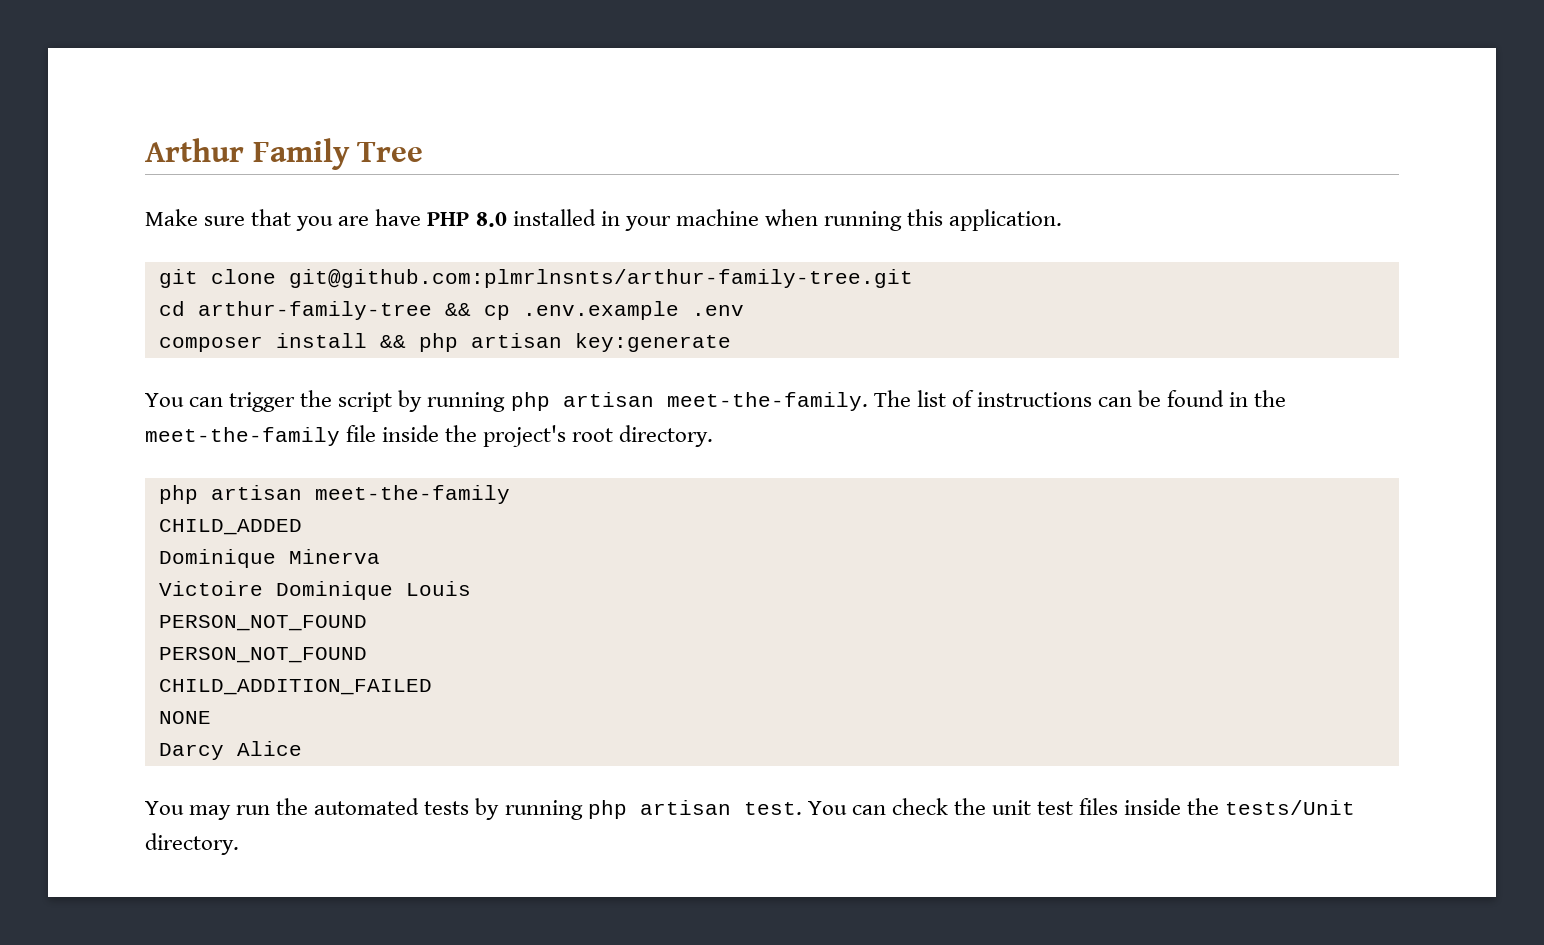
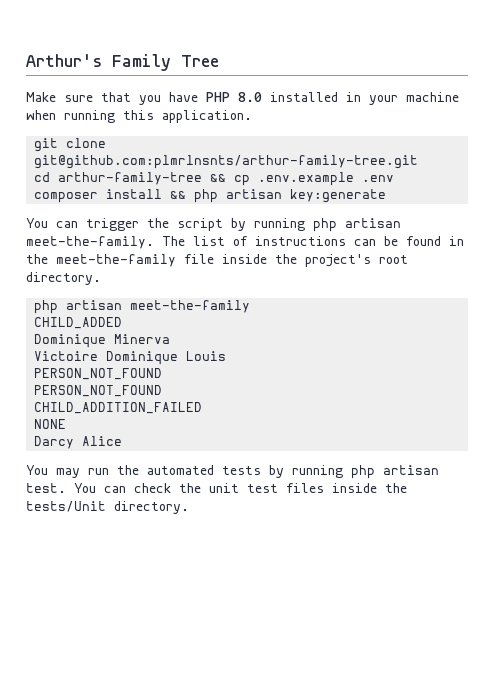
[145,138,244,162] Arthur -> [26,54,102,67] Arthur's
[338,216,370,226] are -> (161, 100) none

